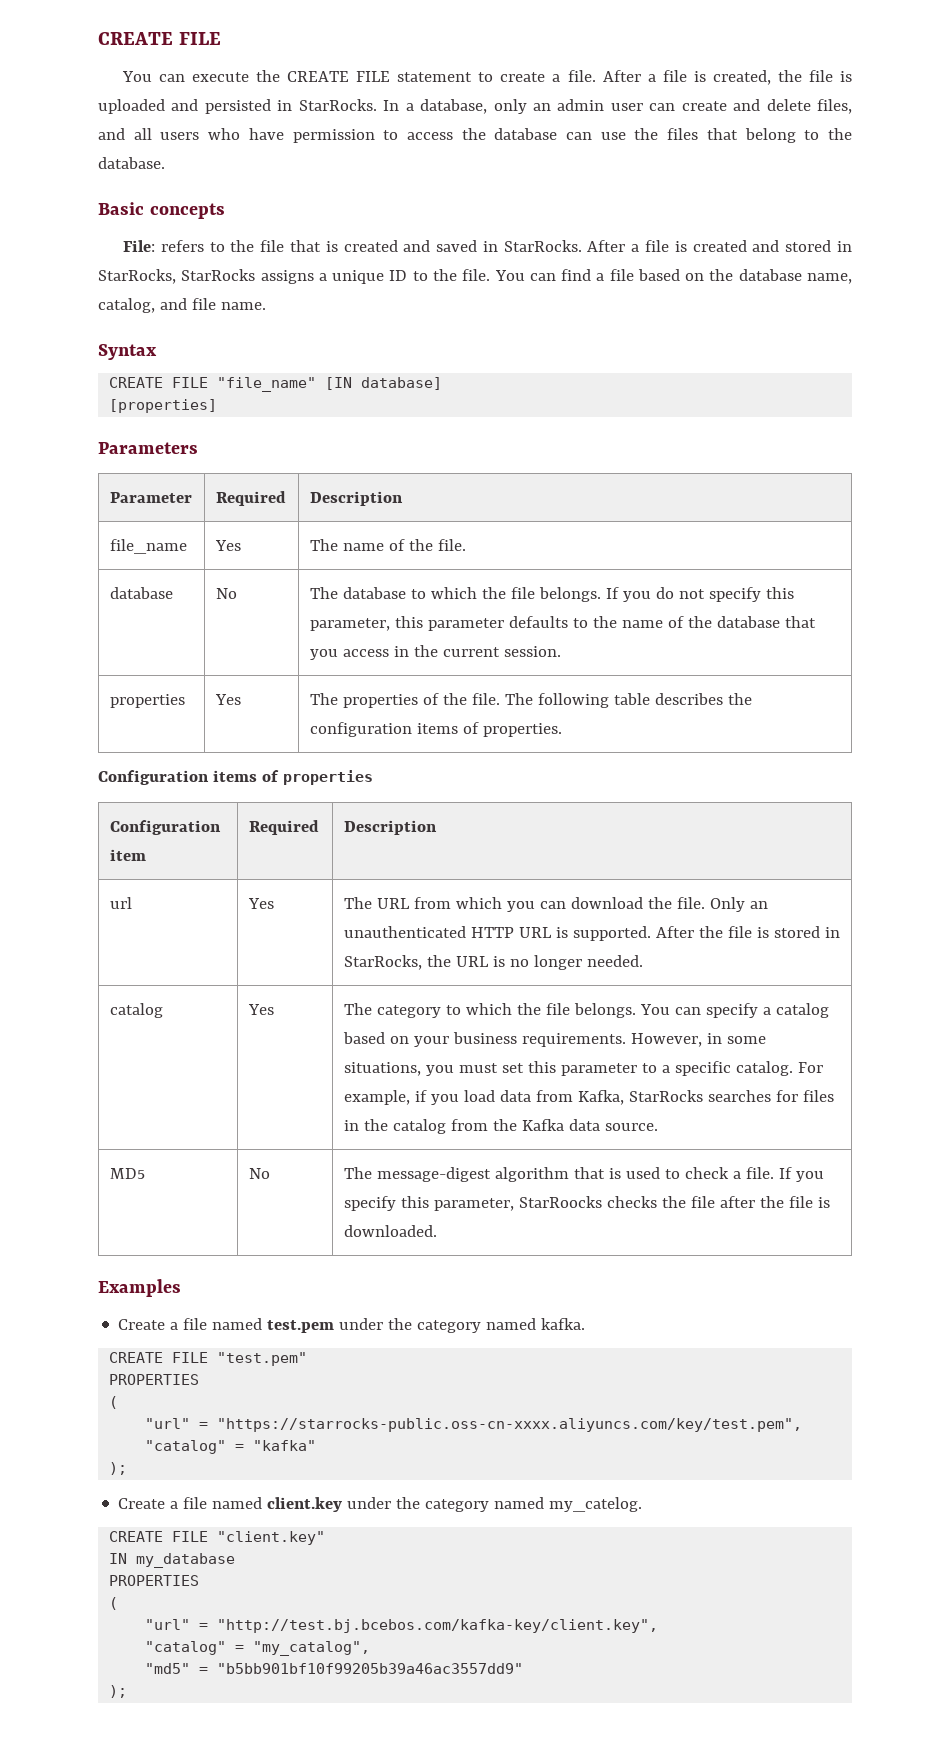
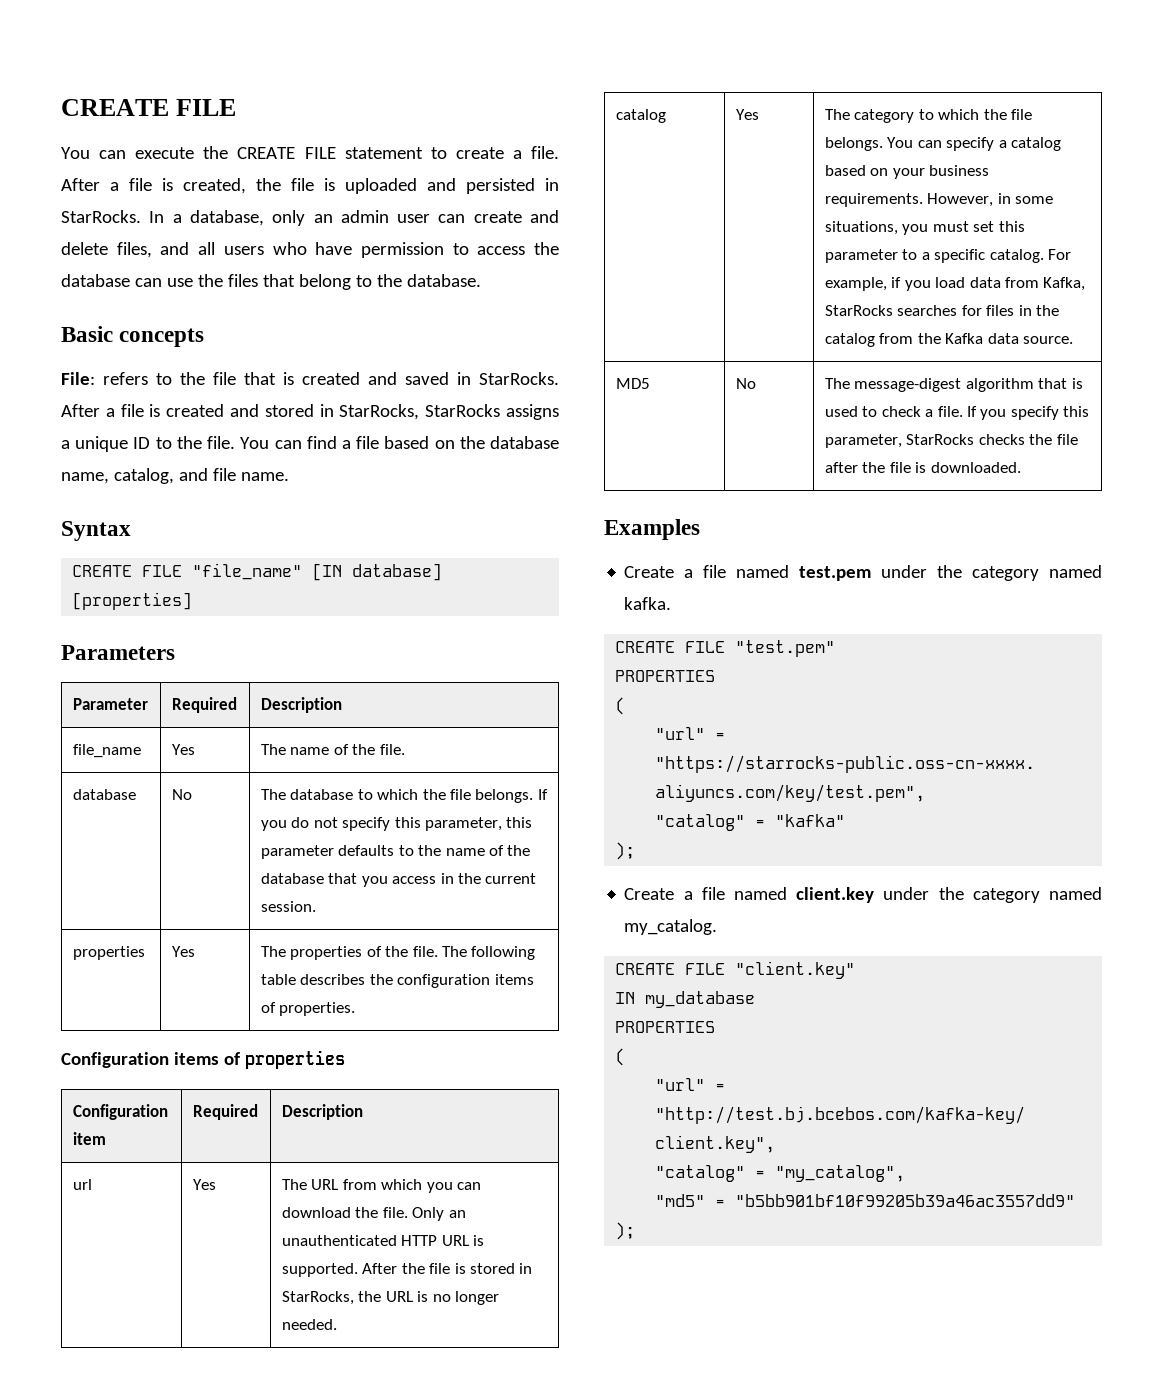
[518,1196,602,1208] StarRoocks -> [906,434,975,445] StarRocks
[549,1497,643,1512] my_catelog. -> [624,919,718,935] my_catalog.

